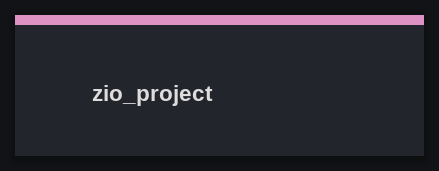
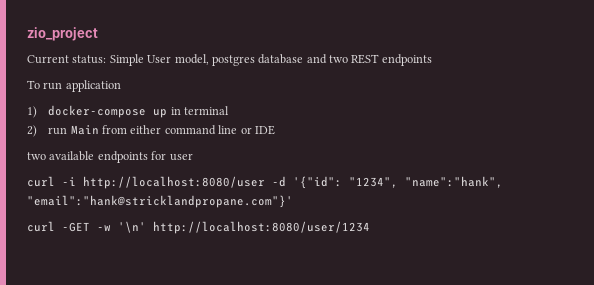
(213, 95) none -> [27,54,432,66] [27,80,121,92] [27,105,230,118] [27,125,275,137] [27,151,193,163] [27,176,503,189] [27,195,293,208] [27,221,370,234] // Current status: Simple User model, postgres database and two REST endpoints // To run application // 1) docker-compose up in terminal // 2) run Main from either command line or IDE // two available endpoints for user // curl -i http://localhost:8080/user -d '{"id": "1234", "name":"hank", "email":"hank@stricklandpropane.com"}' // curl -GET -w '\n' http://localhost:8080/user/1234

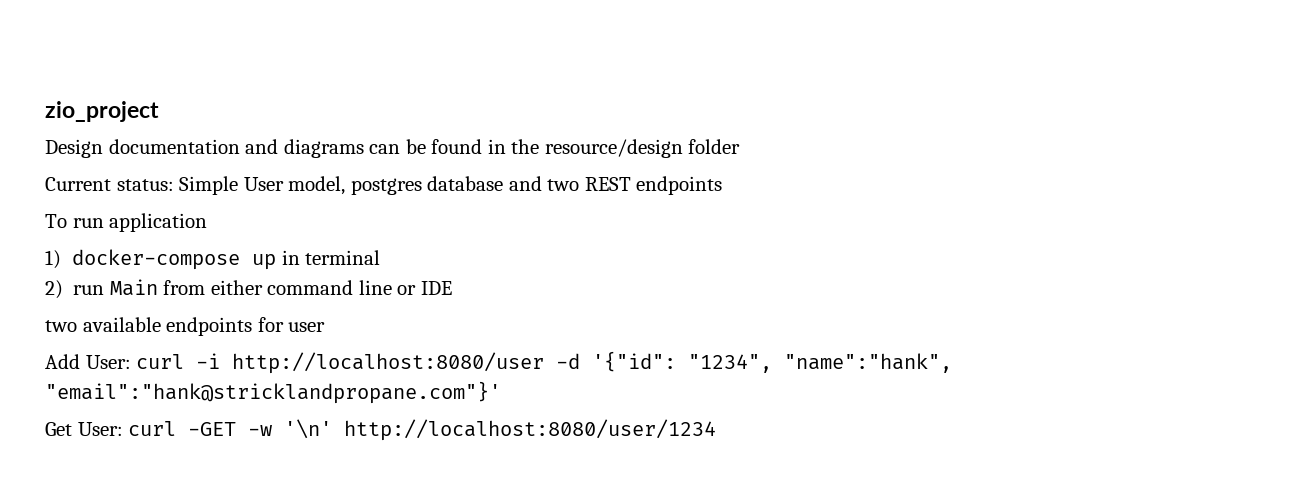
(98, 34) none -> [45,139,741,158] // Design documentation and diagrams can be found in the resource/design folder
(193, 157) none -> [45,354,131,369] Add User:
(293, 201) none -> [45,422,123,436] Get User:

